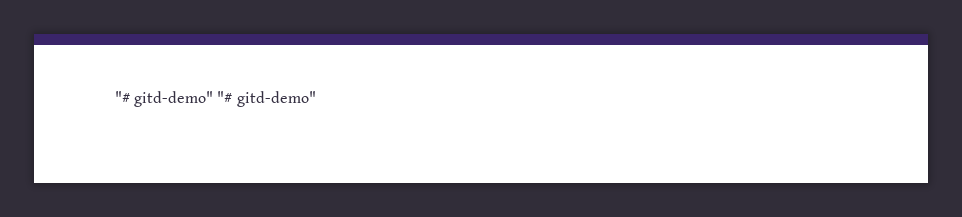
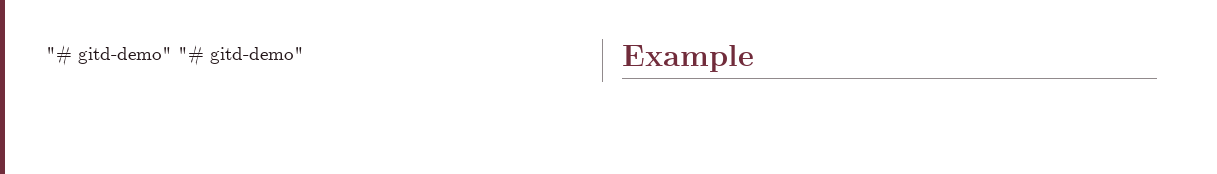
(316, 99) none -> [622,45,754,72] // Example

